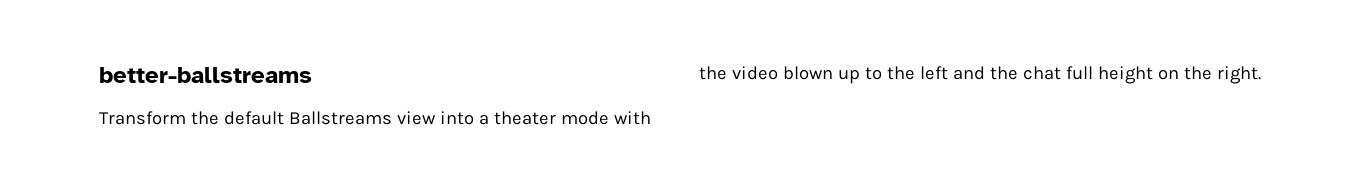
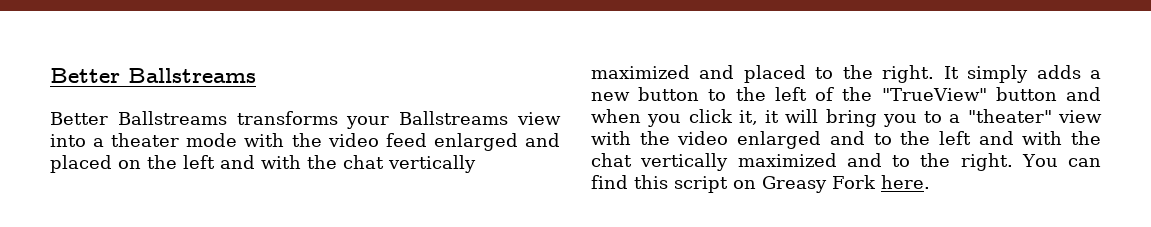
[99,67,312,83] [99,111,284,125] better-ballstreams // Transform the default -> [50,68,256,83] [50,111,390,129] Better Ballstreams // Better Ballstreams transforms your
[782,66,860,84] blown up -> [385,133,560,151] [50,155,476,173] [591,65,1101,83] [591,87,1101,101] [591,109,1102,127] [591,131,865,149] feed enlarged and placed on the left and with the chat vertically maximized and placed to the right. It simply adds a new button to the left of the "TrueView" button and when you click it, it will bring you to a "theater" view with the video enlarged and
[989,66,1261,84] the chat full height on the right. -> [1022,131,1101,145] [591,153,1101,171] [591,175,930,193] with the chat vertically maximized and to the right. You can find this script on Greasy Fork here.

